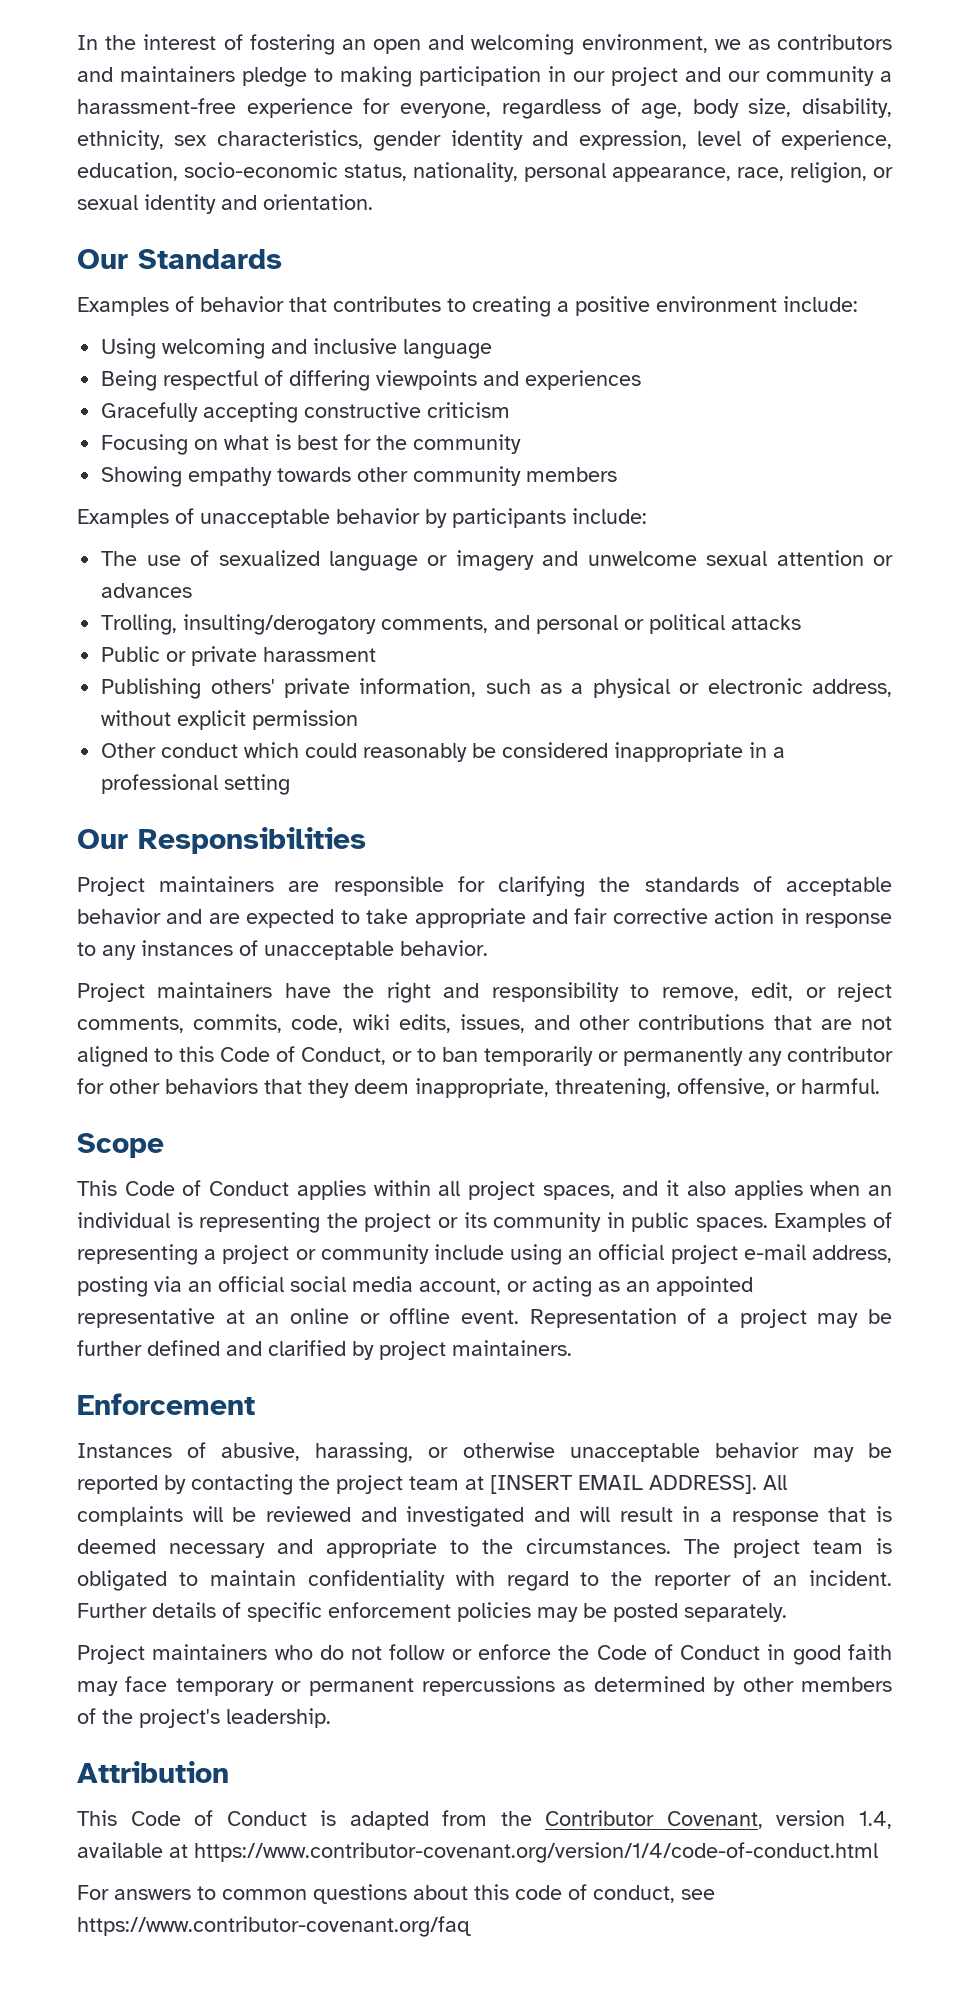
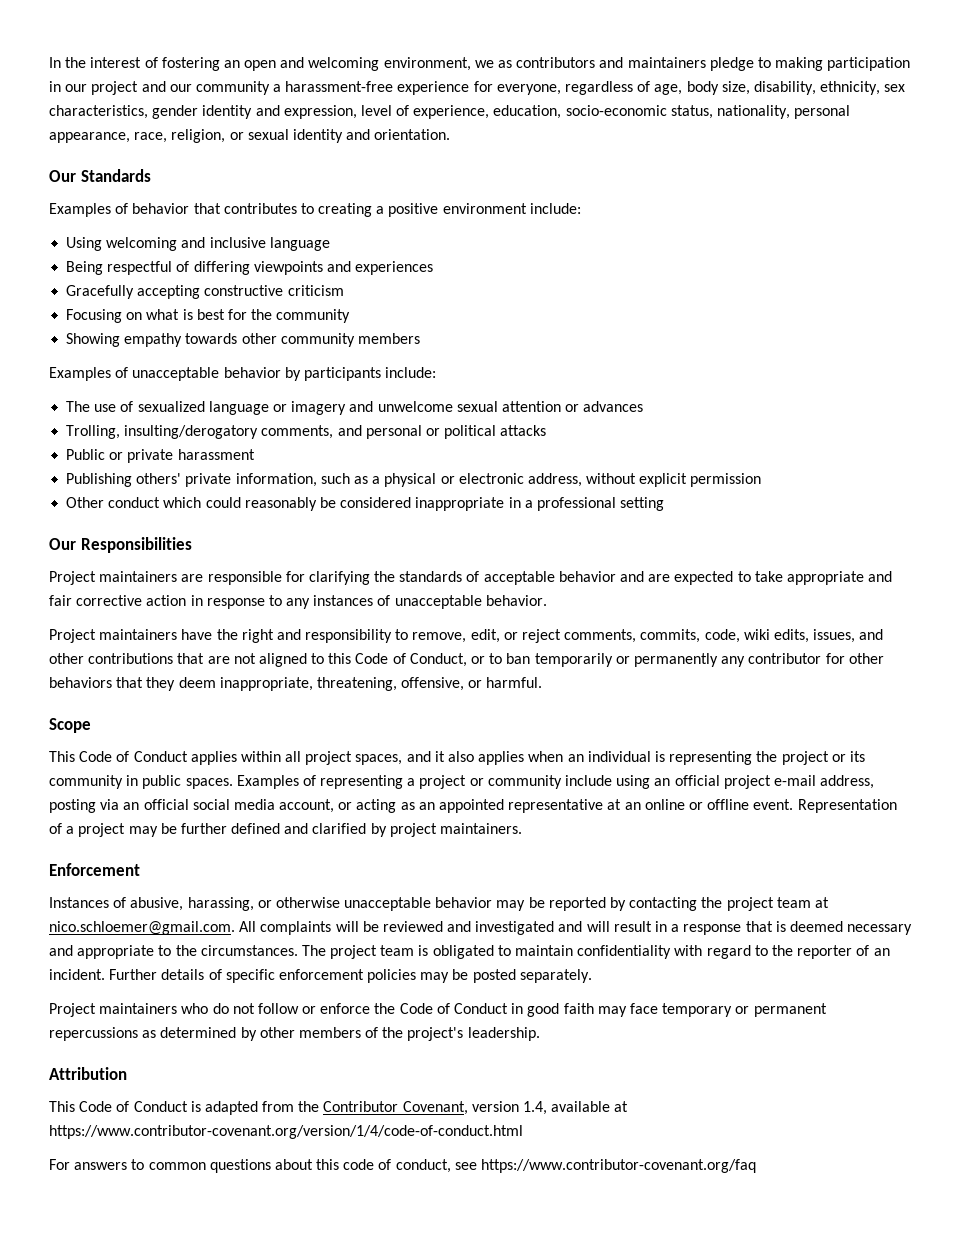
[490,1475,757,1494] [INSERT EMAIL ADDRESS]. -> [49,921,235,935] nico.schloemer@gmail.com.

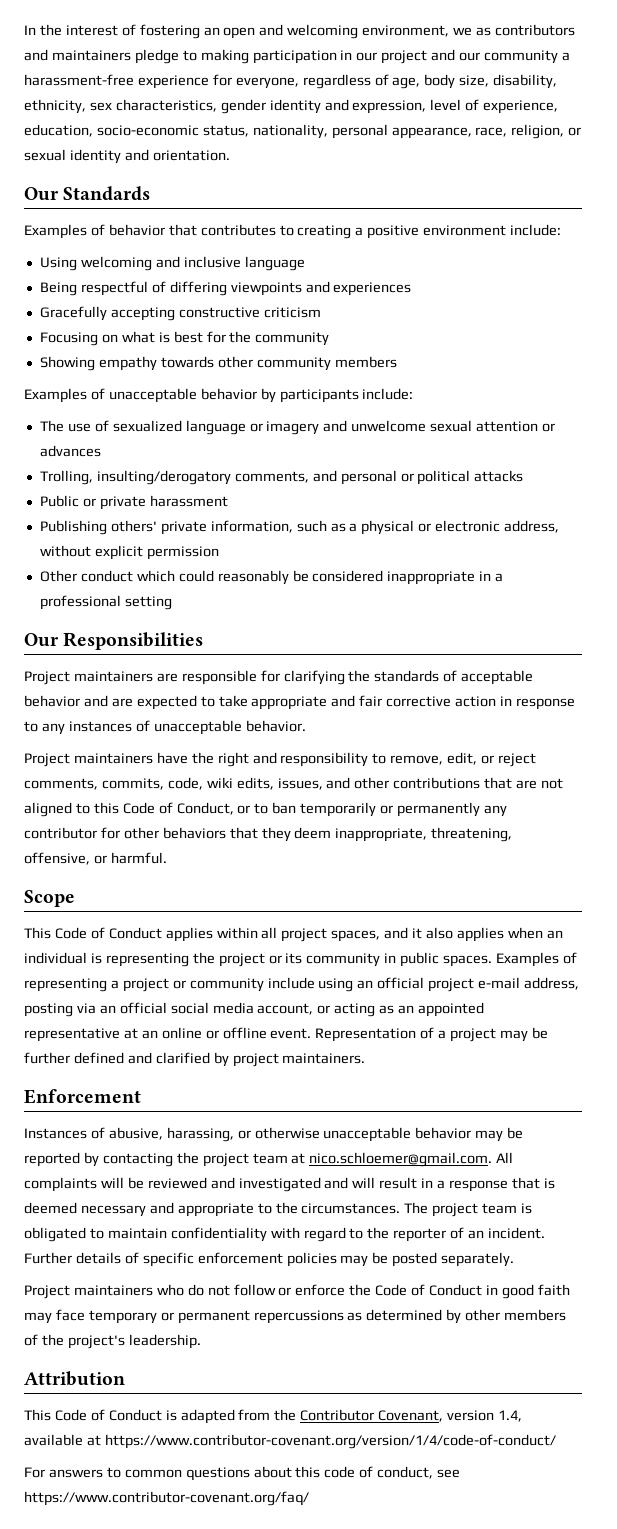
[49,1125,523,1139] https://www.contributor-covenant.org/version/1/4/code-of-conduct.html -> [104,1434,556,1449] https://www.contributor-covenant.org/version/1/4/code-of-conduct/
[481,1159,757,1173] https://www.contributor-covenant.org/faq -> [24,1491,309,1506] https://www.contributor-covenant.org/faq/

